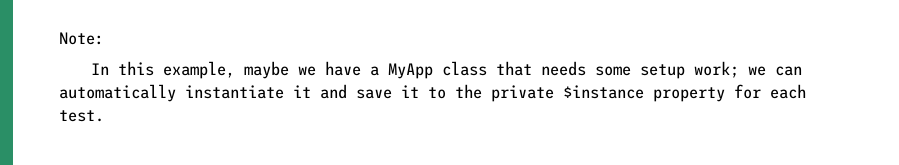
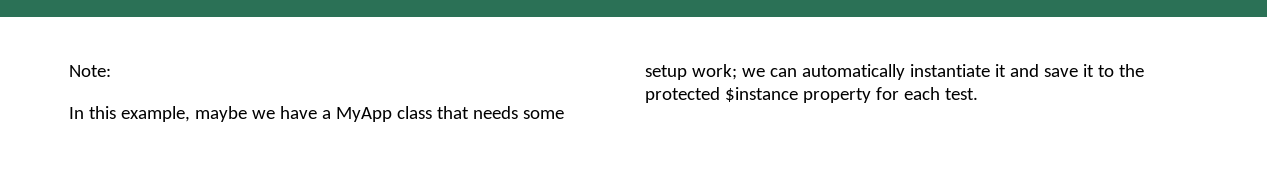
[491,85,554,102] private -> [645,87,720,103] protected

